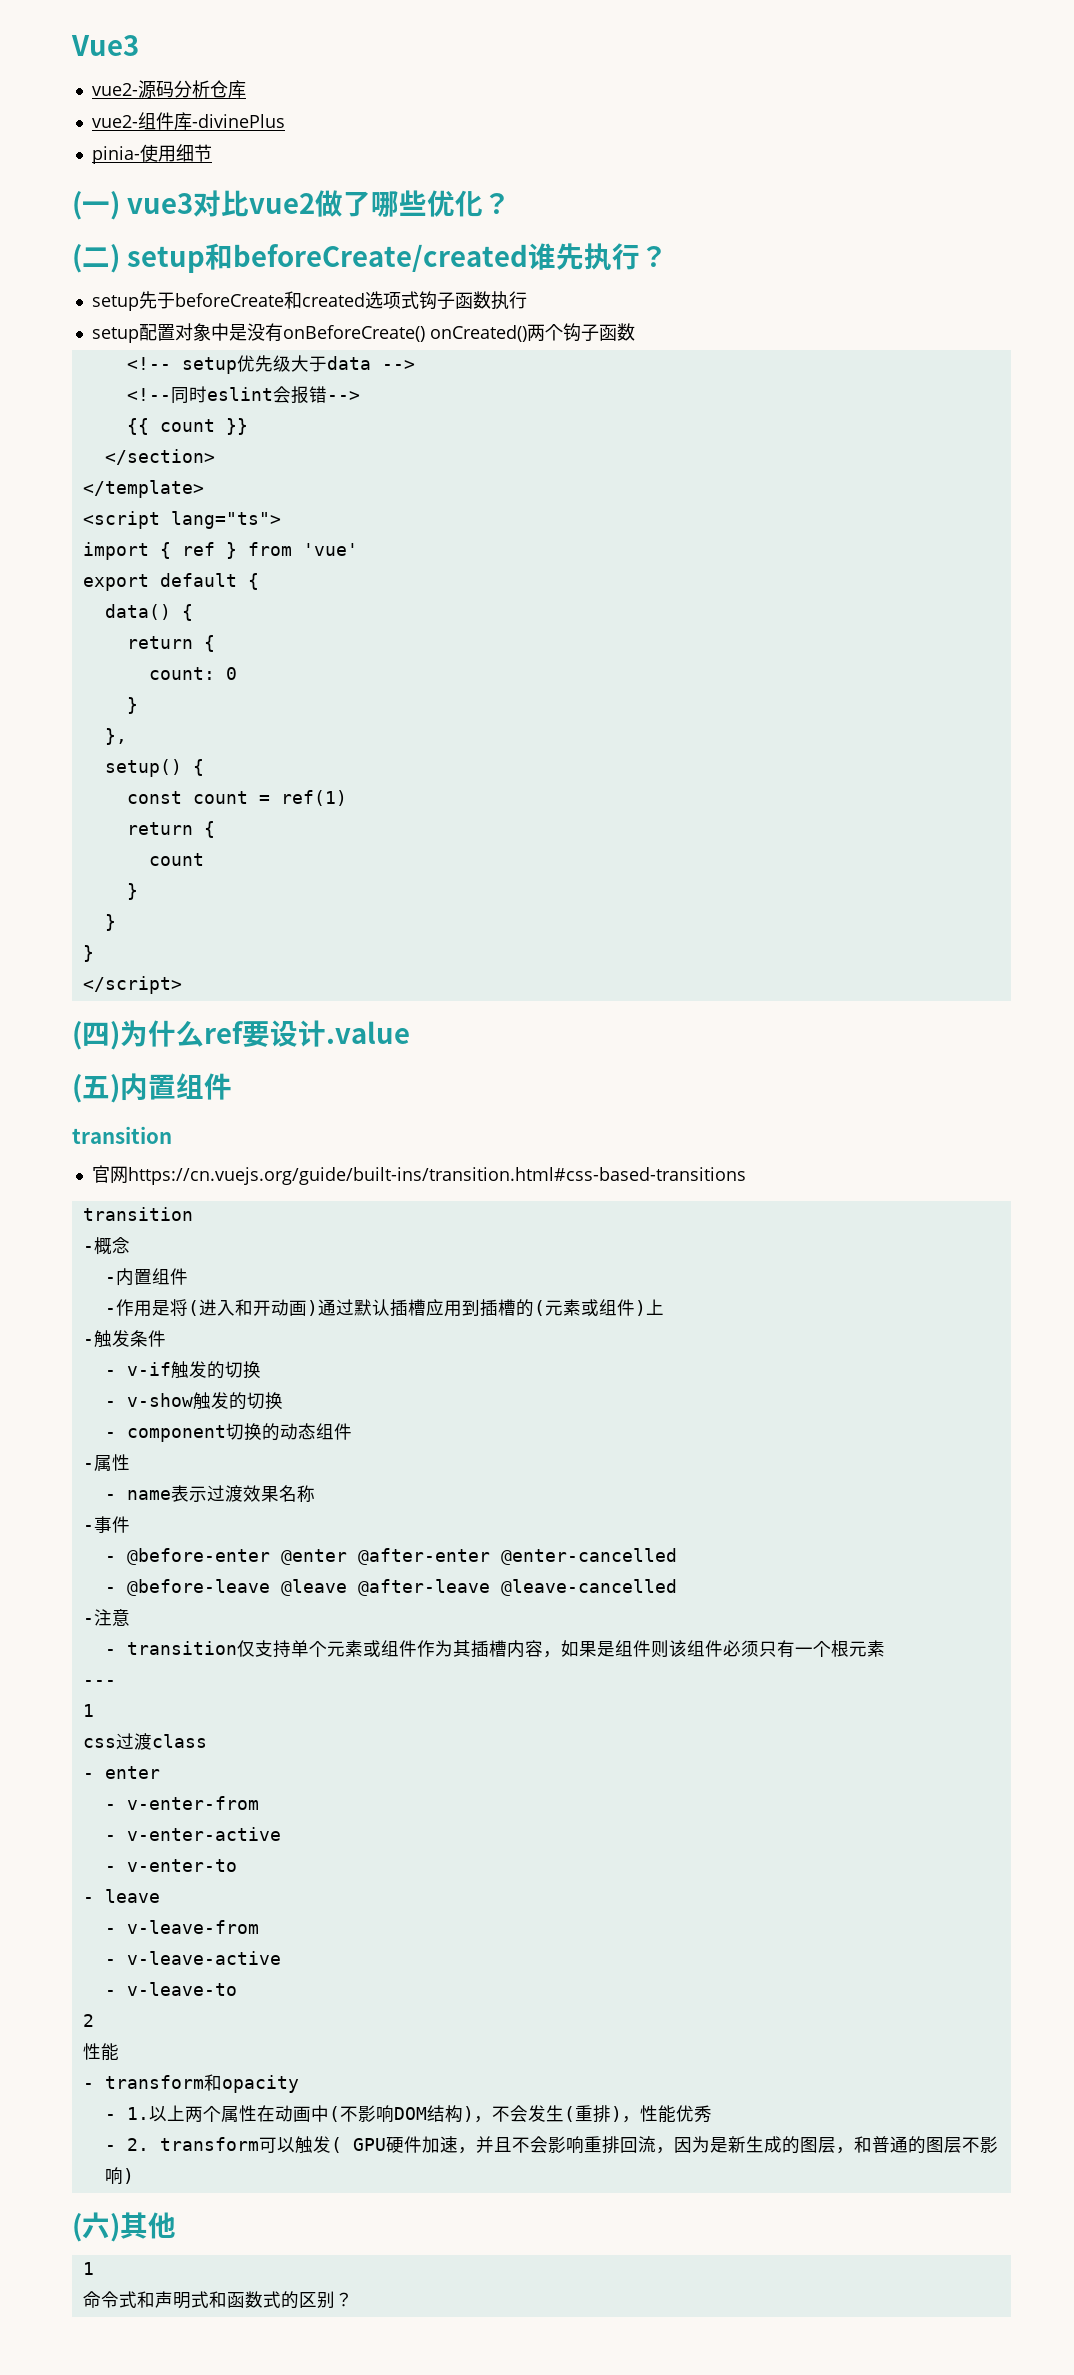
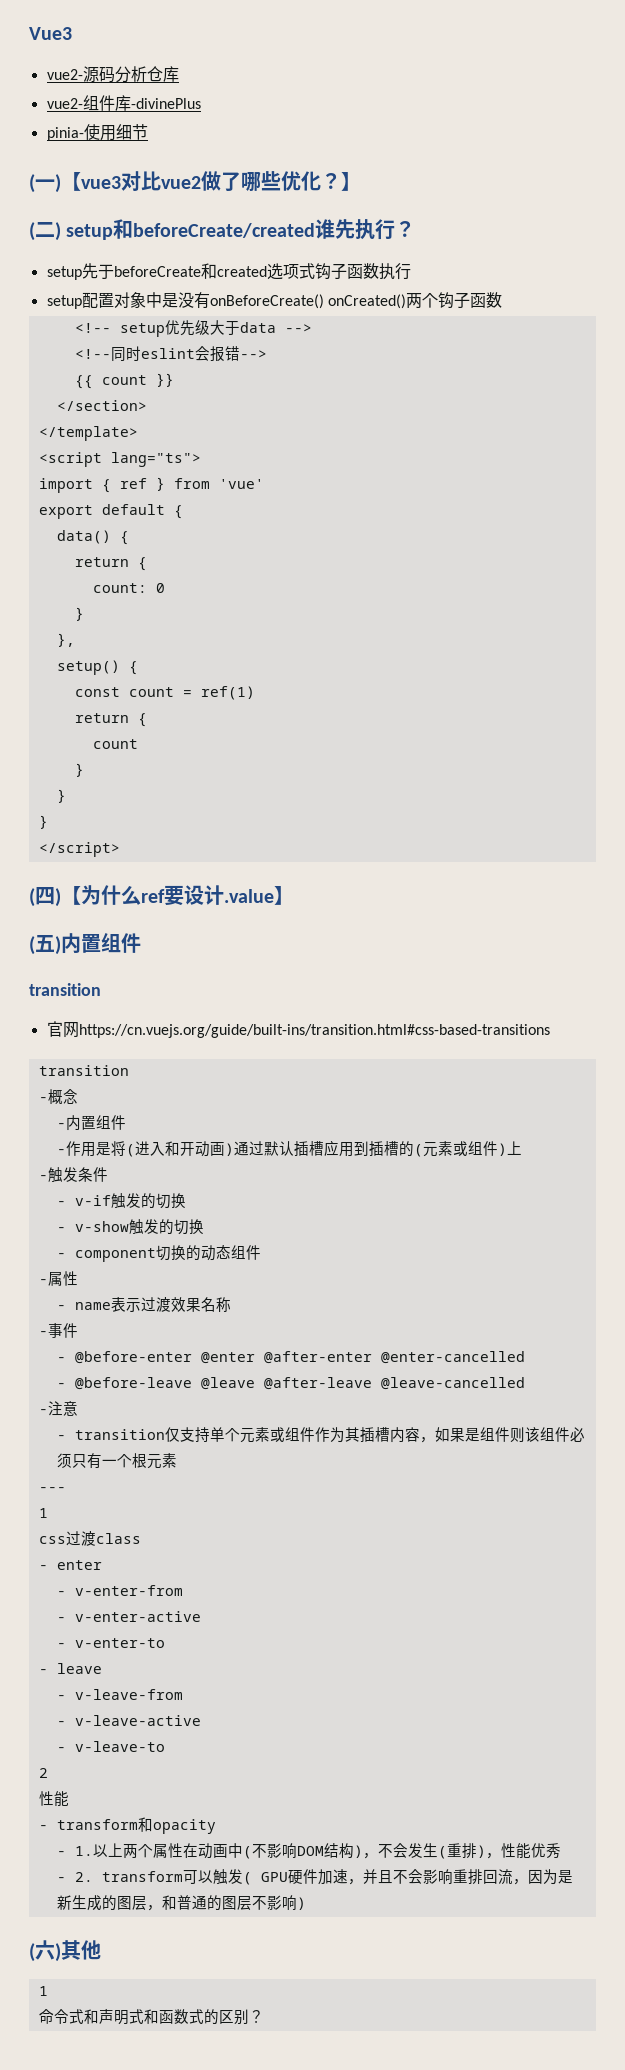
(120, 205) none -> [61,172,81,191] 【
(512, 203) none -> [341,172,361,191] 】
(120, 1035) none -> [61,886,81,905] 【
(410, 1032) none -> [274,886,294,905] 】

